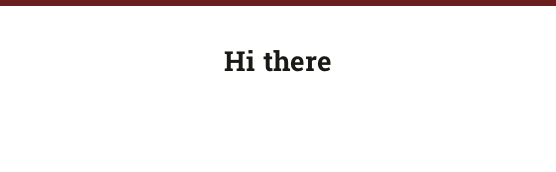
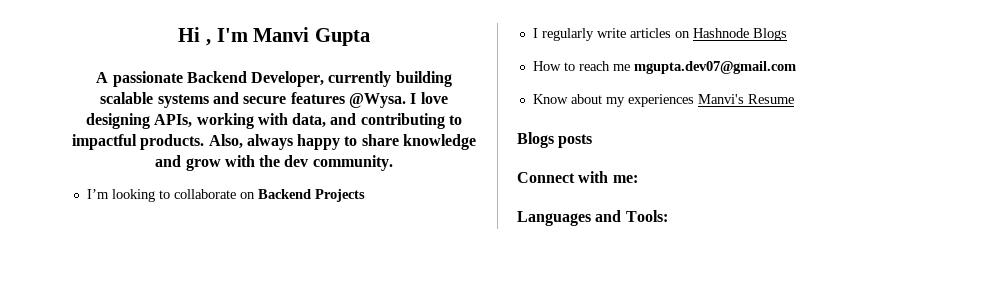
[262,50,332,72] there -> [205,27,370,46] [96,71,452,87] [100,92,448,108] [85,113,463,129] [71,134,477,150] [155,155,393,171] [86,189,365,202] [532,28,787,41] [532,61,796,74] [532,94,794,107] [517,132,593,148] [517,171,638,183] [517,210,668,226] , I'm Manvi Gupta // A passionate Backend Developer, currently building scalable systems and secure features @Wysa. I love designing APIs, working with data, and contributing to impactful products. Also, always happy to share knowledge and grow with the dev community. // I’m looking to collaborate on Backend Projects // I regularly write articles on Hashnode Blogs // How to reach me mgupta.dev07@gmail.com // Know about my experiences Manvi's Resume // Blogs posts // Connect with me: // Languages and Tools:

